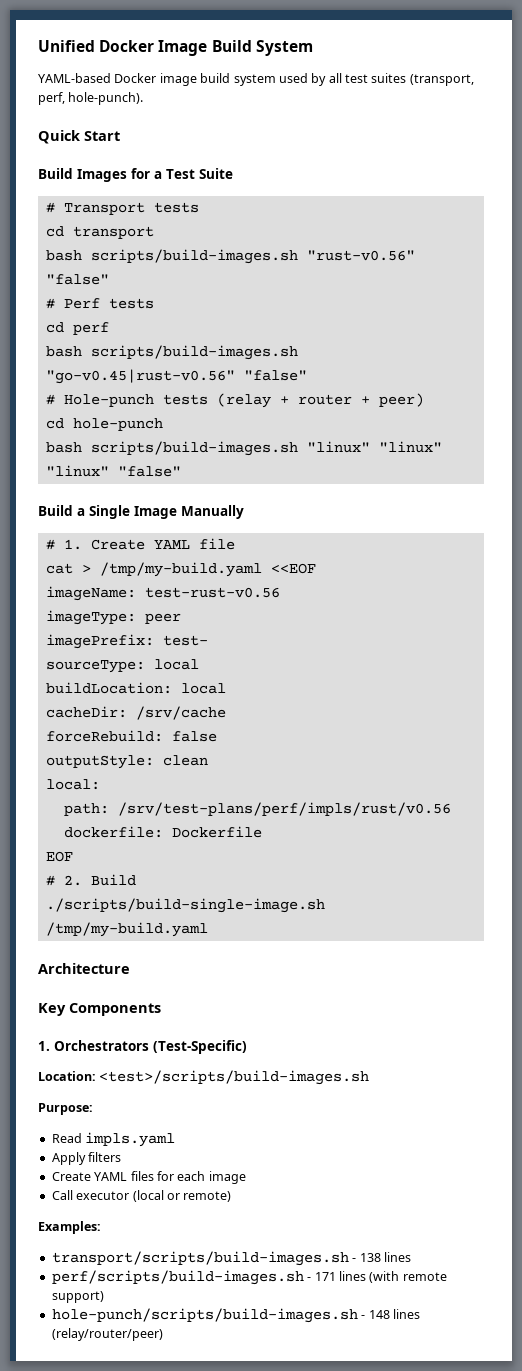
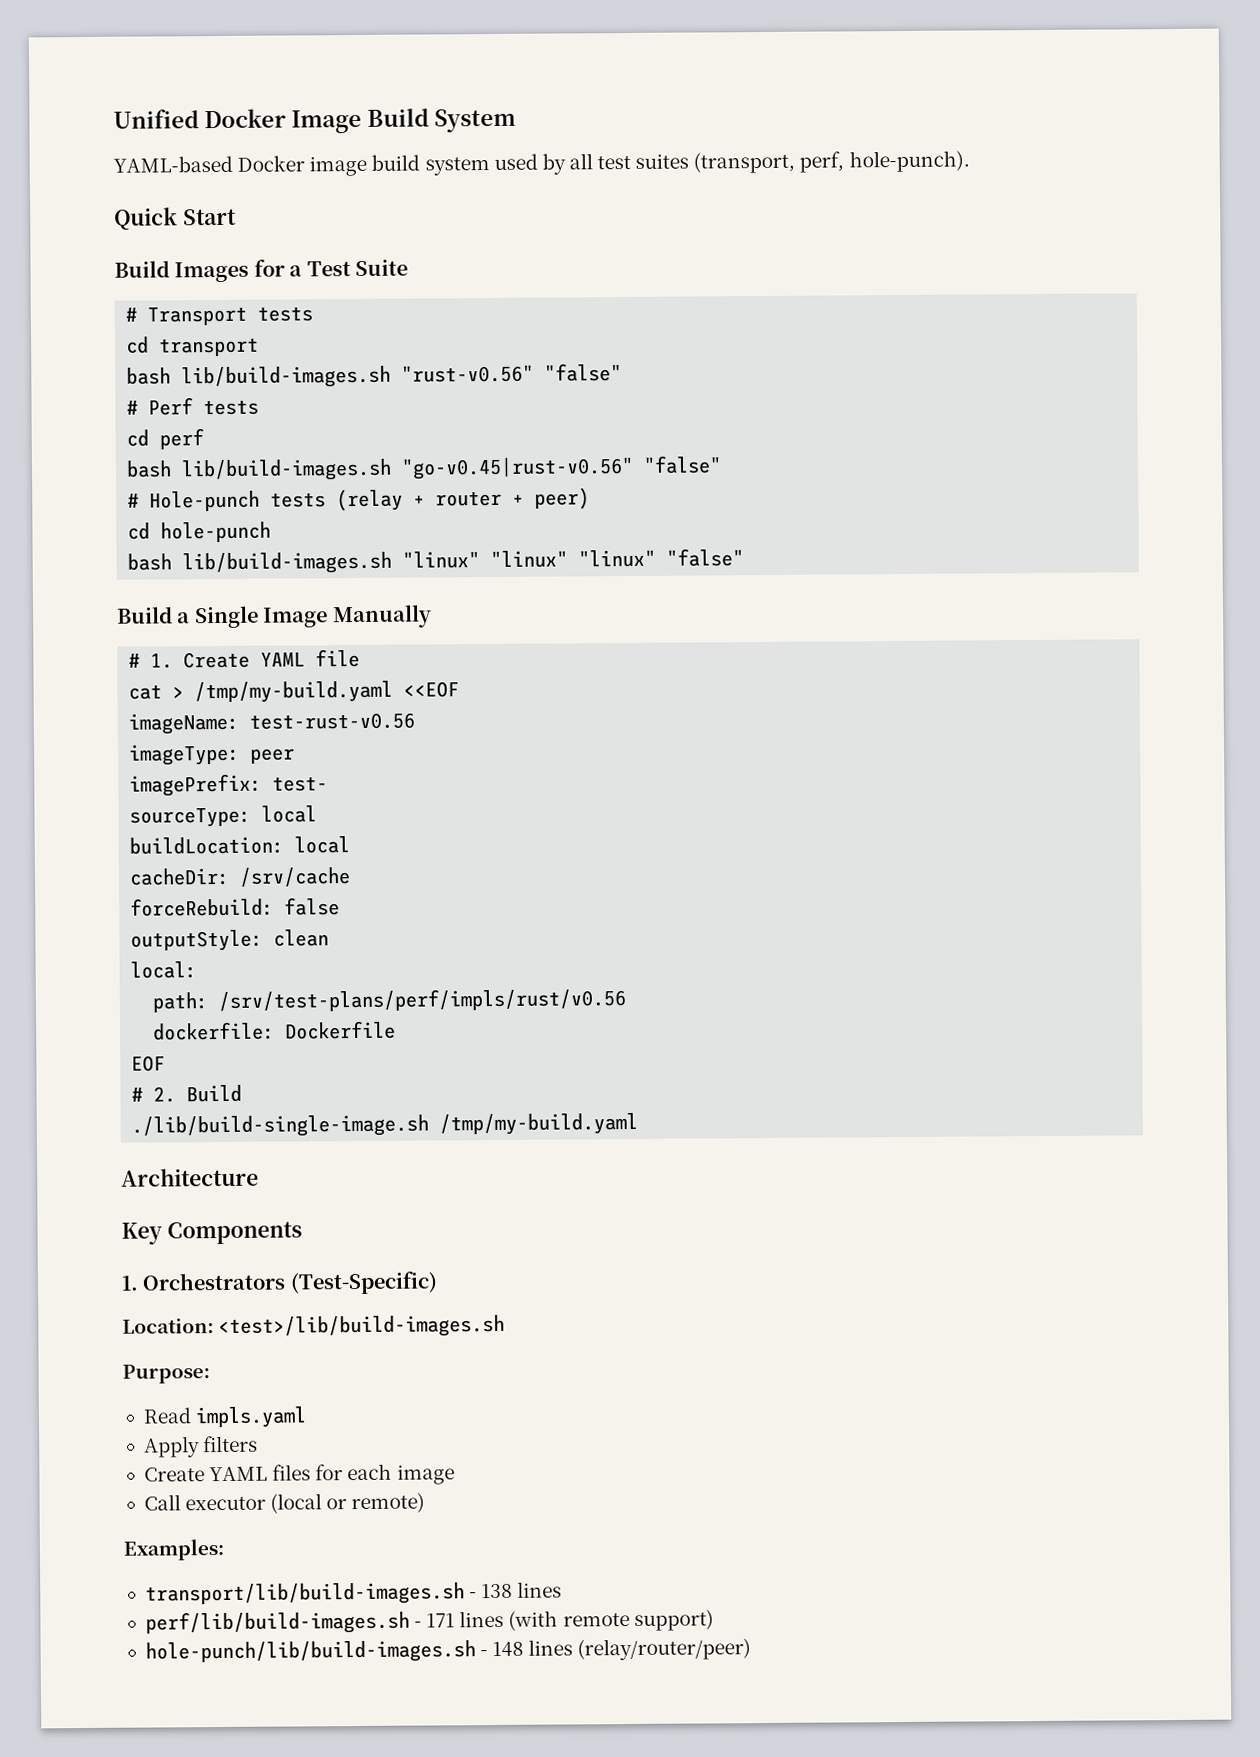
[90,249,298,264] scripts/build-images.sh -> [181,365,392,389] lib/build-images.sh
[90,345,298,360] scripts/build-images.sh -> [181,458,393,482] lib/build-images.sh
[90,441,298,456] scripts/build-images.sh -> [182,551,393,575] lib/build-images.sh
[45,898,325,913] ./scripts/build-single-image.sh -> [131,1114,430,1138] ./lib/build-single-image.sh
[99,1070,370,1085] <test>/scripts/build-images.sh -> [218,1314,506,1339] <test>/lib/build-images.sh
[51,1251,349,1266] transport/scripts/build-images.sh -> [144,1582,465,1606] transport/lib/build-images.sh
[51,1270,304,1285] perf/scripts/build-images.sh -> [144,1610,410,1635] perf/lib/build-images.sh
[51,1308,358,1323] hole-punch/scripts/build-images.sh -> [144,1640,476,1664] hole-punch/lib/build-images.sh

